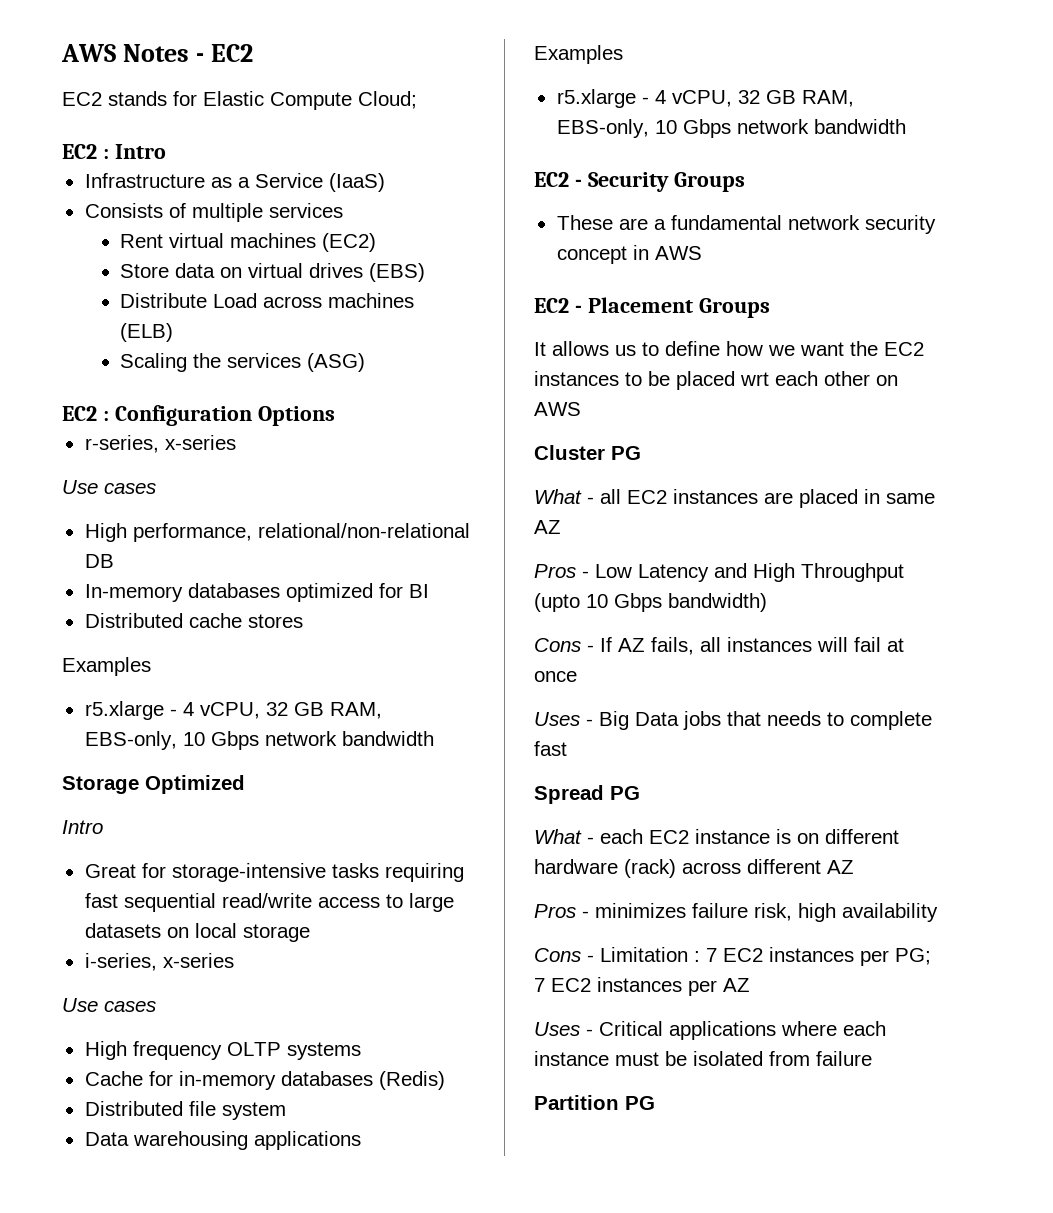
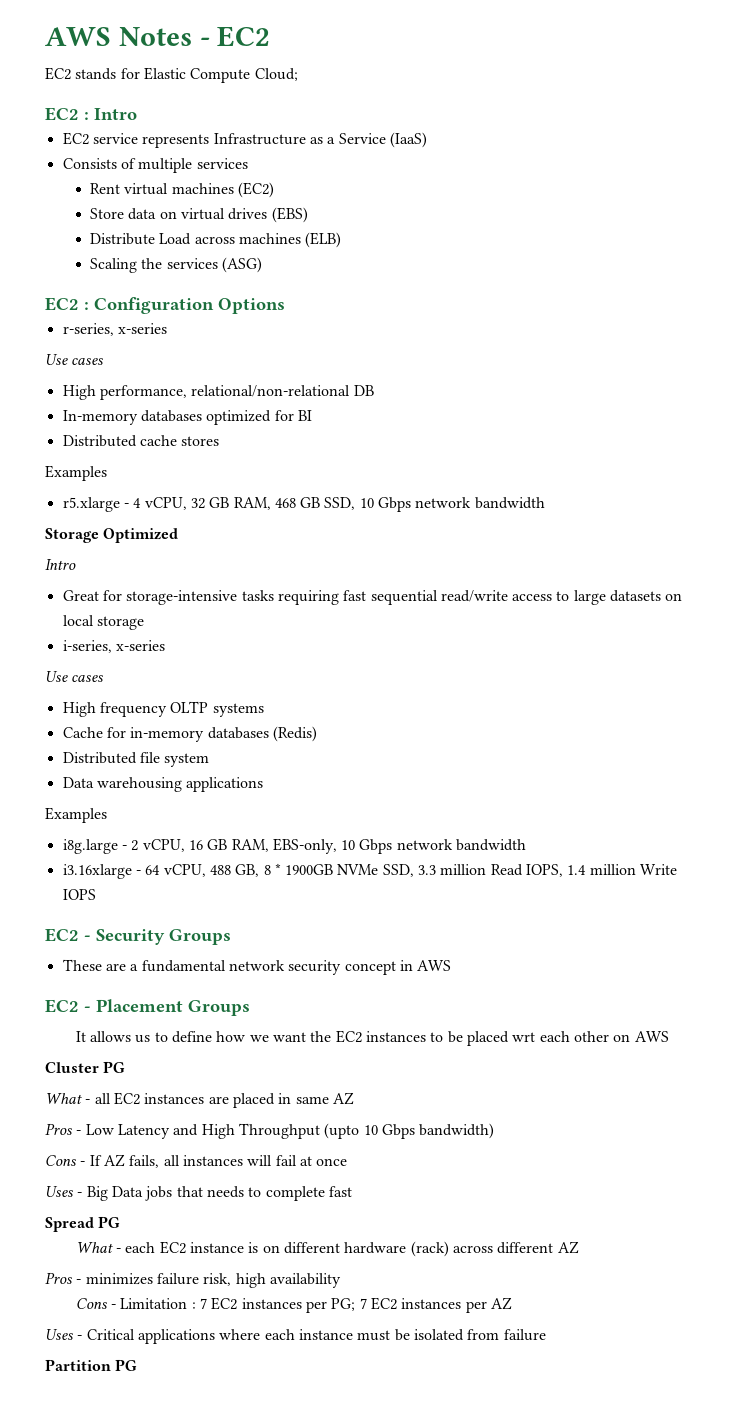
(166, 151) none -> [62,132,210,148] EC2 service represents
[84,731,177,750] EBS-only, -> [274,497,356,510] 468 GB SSD,
[556,89,854,108] [556,119,906,138] r5.xlarge - 4 vCPU, 32 GB RAM, EBS-only, 10 Gbps network bandwidth -> [62,838,527,854] [62,863,678,879] [62,889,96,900] i8g.large - 2 vCPU, 16 GB RAM, EBS-only, 10 Gbps network bandwidth // i3.16xlarge - 64 vCPU, 488 GB, 8 * 1900GB NVMe SSD, 3.3 million Read IOPS, 1.4 million Write IOPS

